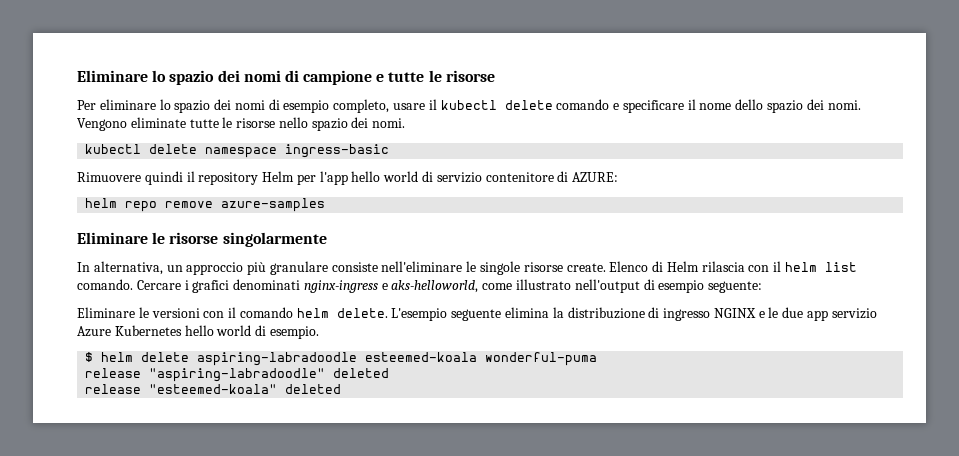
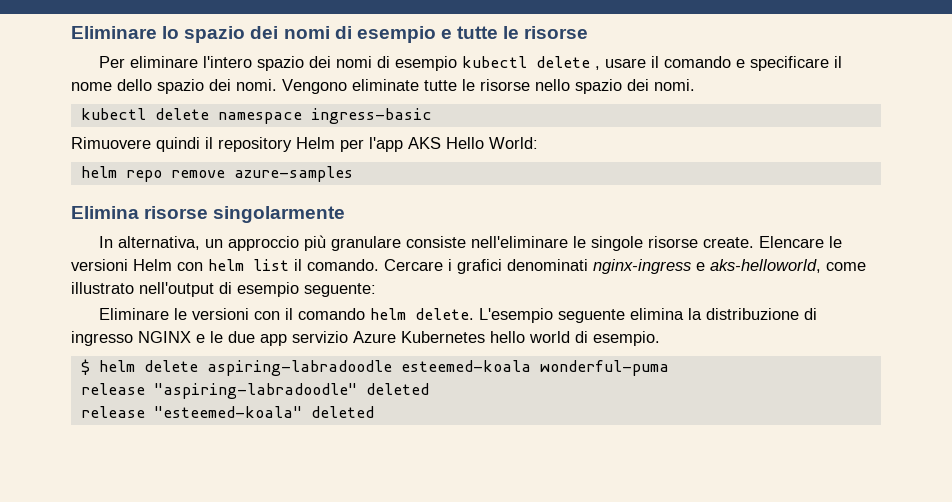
[303,70,373,85] campione -> [356,26,436,43] esempio
[159,99,553,113] lo spazio dei nomi di esempio completo, usare il kubectl delete -> [203,56,660,71] l'intero spazio dei nomi di esempio kubectl delete , usare il
[351,171,619,183] hello world di servizio contenitore di AZURE: -> [408,137,538,149] AKS Hello World:
[77,232,166,244] Eliminare le -> [71,206,139,219] Elimina
[609,261,782,272] Elenco di Helm rilascia con il -> [759,236,843,248] [71,259,203,271] Elencare le versioni Helm con
(858, 267) none -> [294,259,302,271] il

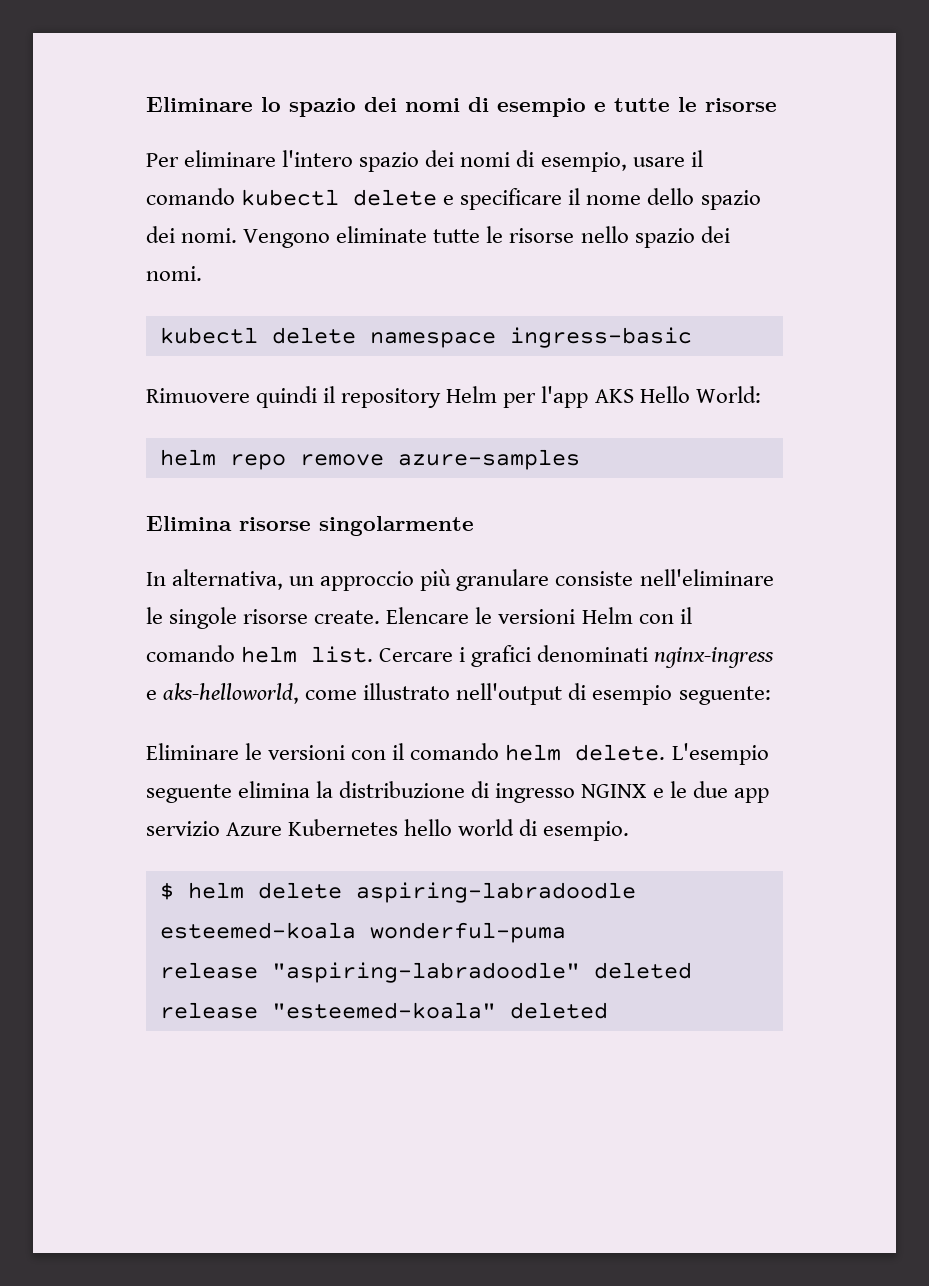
[395,56,601,71] esempio kubectl delete , -> [540,152,627,172] esempio,
(732, 62) none -> [241,189,438,206] kubectl delete
[208,259,379,271] helm list il comando. -> [679,607,692,624] [146,645,374,663] il comando helm list.

